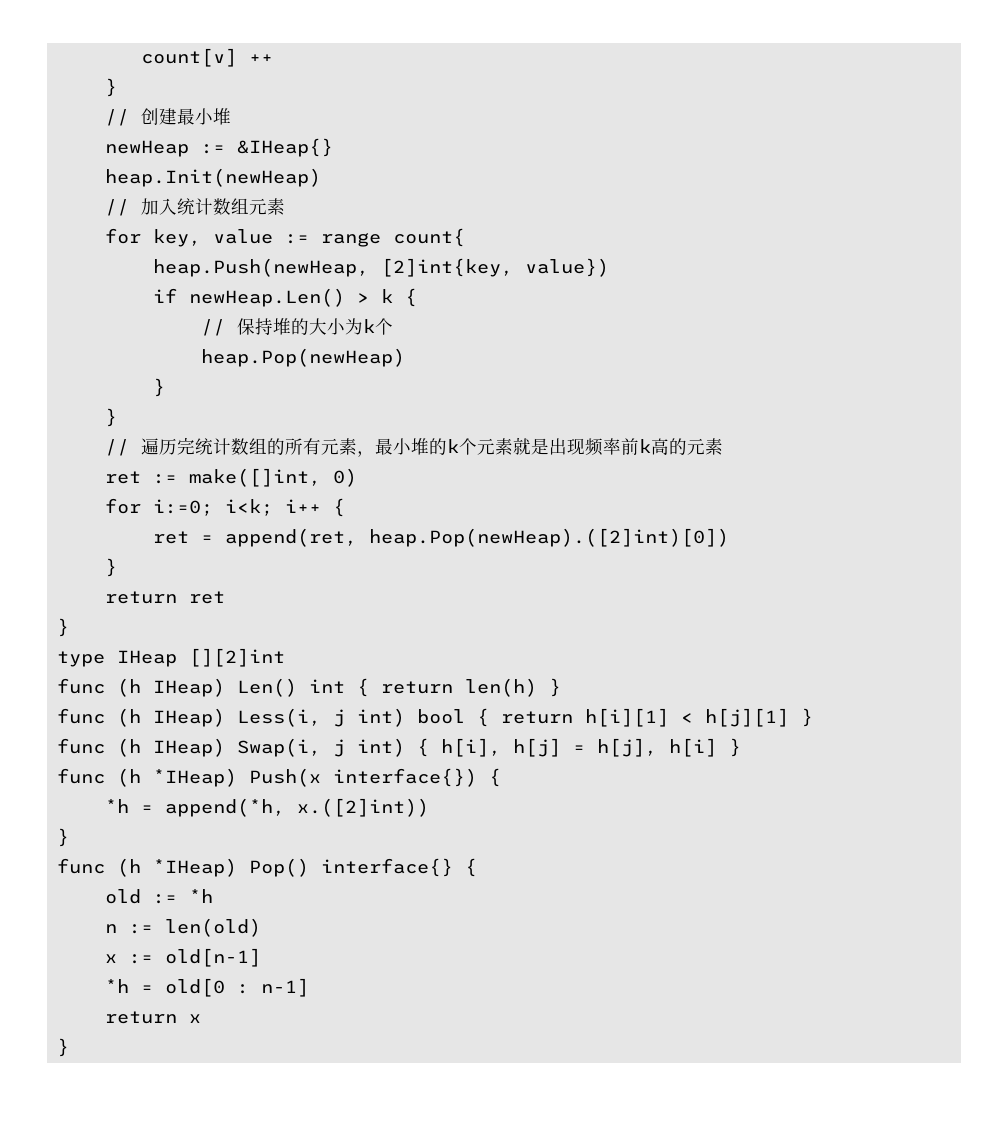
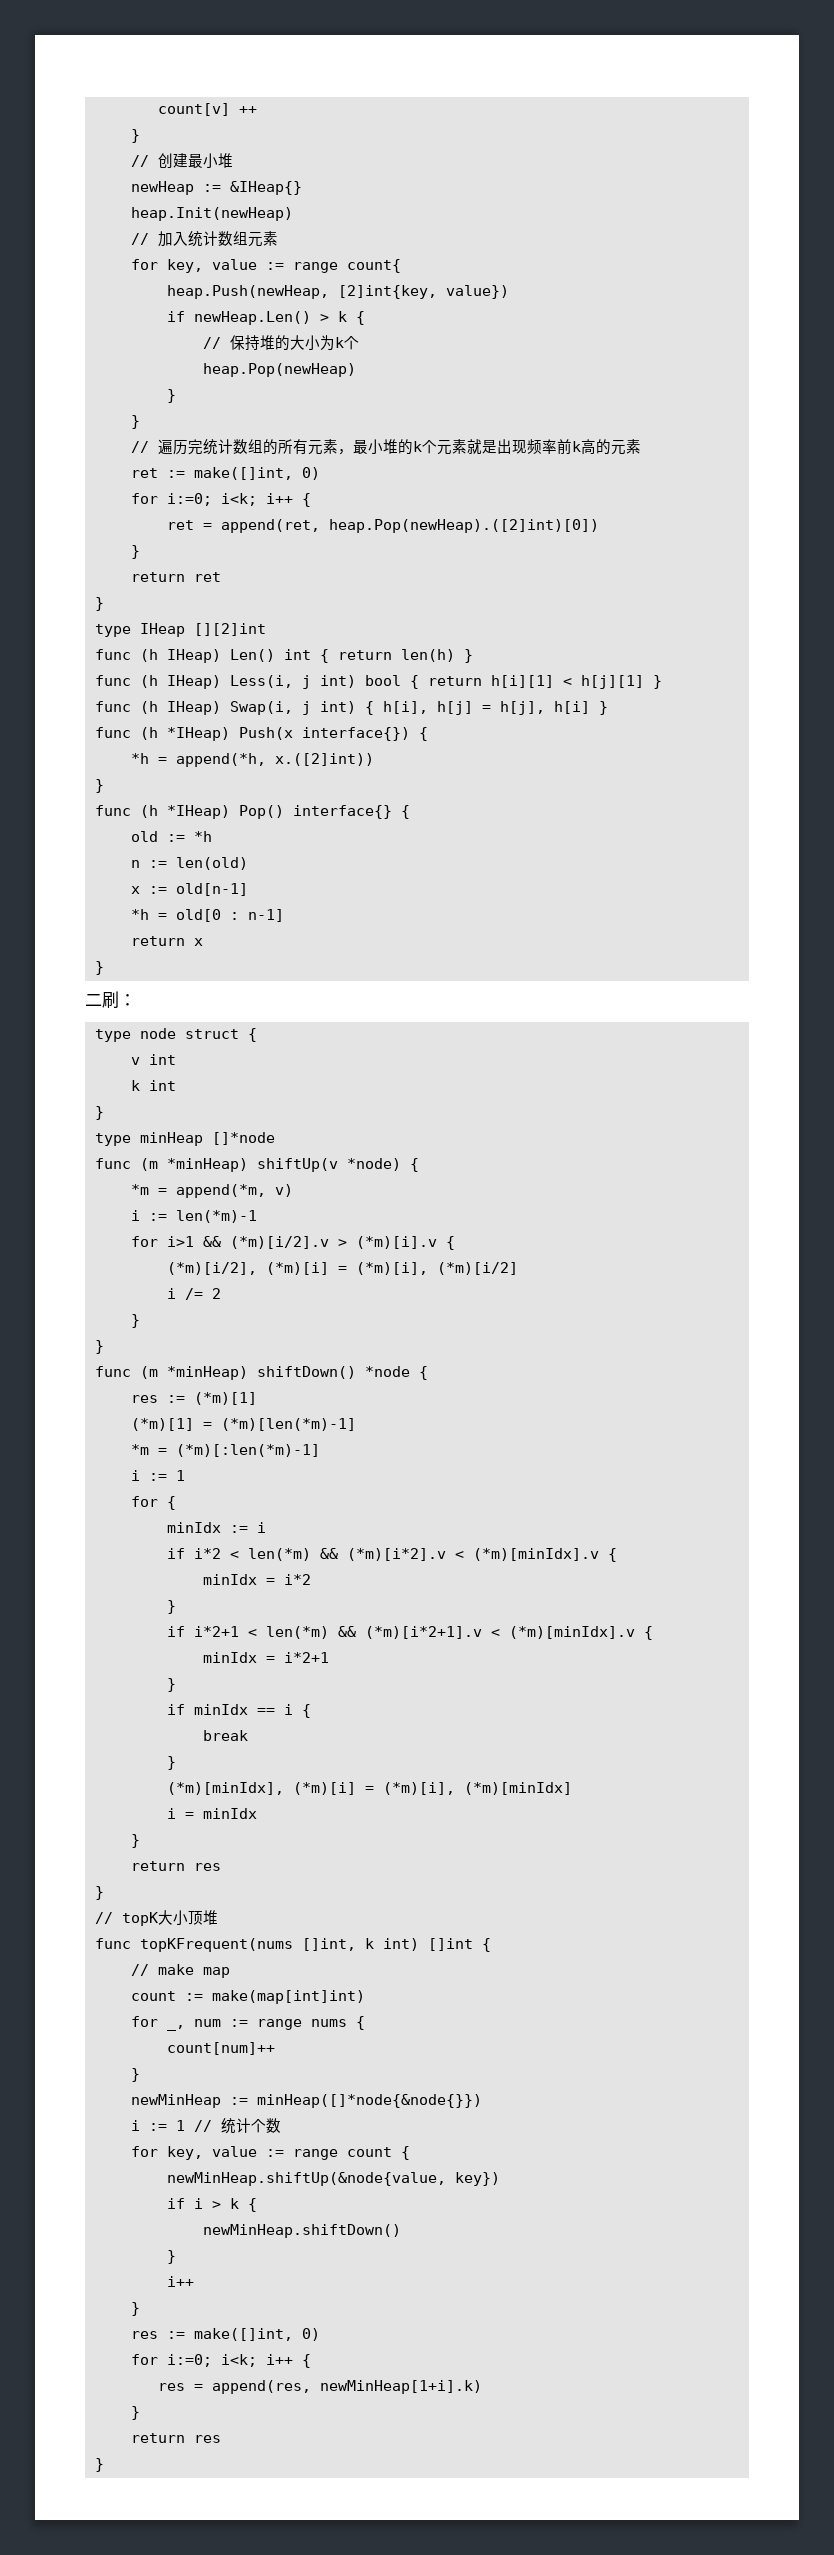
(70, 1047) none -> [85,991,136,1008] [95,1028,258,1042] [131,1054,177,1065] [131,1080,177,1091] [95,1106,105,1120] [95,1132,276,1146] [95,1158,420,1172] [131,1184,294,1198] [131,1210,258,1223] [131,1236,456,1250] [167,1262,519,1275] [167,1288,222,1300] [131,1314,141,1328] [95,1340,105,1354] [95,1366,429,1380] [131,1392,258,1405] [131,1418,357,1431] [131,1444,321,1457] [131,1470,186,1481] [131,1496,177,1510] [167,1522,267,1533] [167,1548,618,1562] [203,1574,312,1585] [167,1600,177,1614] [167,1626,654,1640] [203,1652,330,1663] [167,1678,177,1692] [167,1704,312,1718] [203,1730,249,1741] [167,1756,177,1770] [167,1782,573,1795] [167,1808,258,1819] [131,1834,141,1848] [131,1861,222,1871] [95,1886,105,1900] [95,1910,219,1926] [95,1938,492,1952] [131,1964,231,1978] [131,1990,366,2004] [131,2016,366,2031] [167,2042,276,2055] [131,2068,141,2082] [131,2094,483,2108] [131,2118,282,2134] [131,2146,411,2160] [167,2172,501,2186] [167,2198,258,2212] [203,2224,402,2238] [167,2250,177,2264] [167,2276,195,2287] [131,2302,141,2316] [131,2328,321,2341] [131,2354,312,2368] [158,2380,483,2394] [131,2406,141,2420] [131,2433,222,2443] [95,2458,105,2472] // 二刷： // type node struct { // v int // k int // } // type minHeap []*node // func (m *minHeap) shiftUp(v *node) { // *m = append(*m, v) // i := len(*m)-1 // for i>1 && (*m)[i/2].v > (*m)[i].v { // (*m)[i/2], (*m)[i] = (*m)[i], (*m)[i/2] // i /= 2 // } // } // func (m *minHeap) shiftDown() *node { // res := (*m)[1] // (*m)[1] = (*m)[len(*m)-1] // *m = (*m)[:len(*m)-1] // i := 1 // for { // minIdx := i // if i*2 < len(*m) && (*m)[i*2].v < (*m)[minIdx].v { // minIdx = i*2 // } // if i*2+1 < len(*m) && (*m)[i*2+1].v < (*m)[minIdx].v { // minIdx = i*2+1 // } // if minIdx == i { // break // } // (*m)[minIdx], (*m)[i] = (*m)[i], (*m)[minIdx] // i = minIdx // } // return res // } // // topK大小顶堆 // func topKFrequent(nums []int, k int) []int { // // make map // count := make(map[int]int) // for _, num := range nums { // count[num]++ // } // newMinHeap := minHeap([]*node{&node{}}) // i := 1 // 统计个数 // for key, value := range count { // newMinHeap.shiftUp(&node{value, key}) // if i > k { // newMinHeap.shiftDown() // } // i++ // } // res := make([]int, 0) // for i:=0; i<k; i++ { // res = append(res, newMinHeap[1+i].k) // } // return res // }

